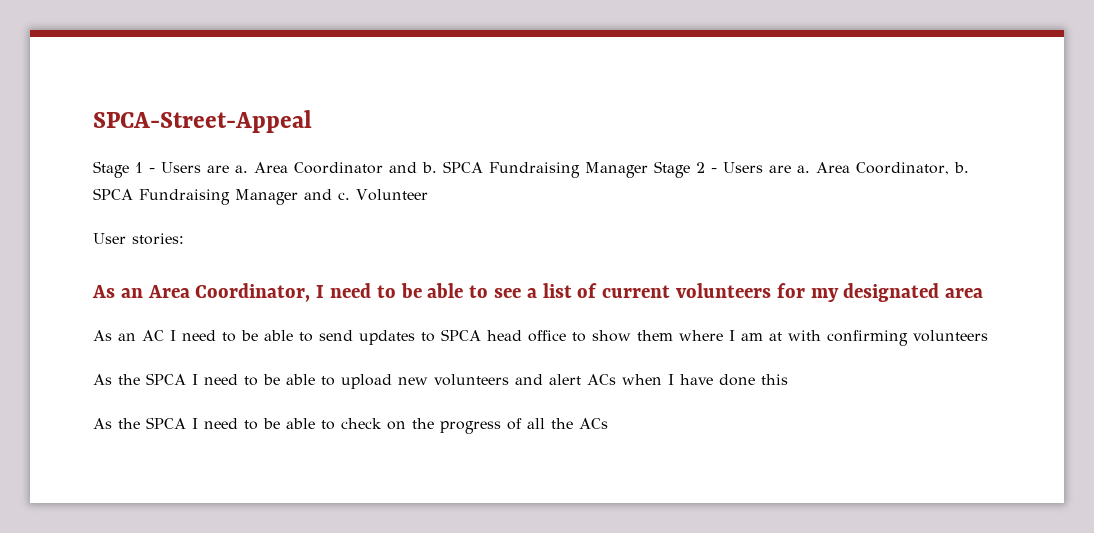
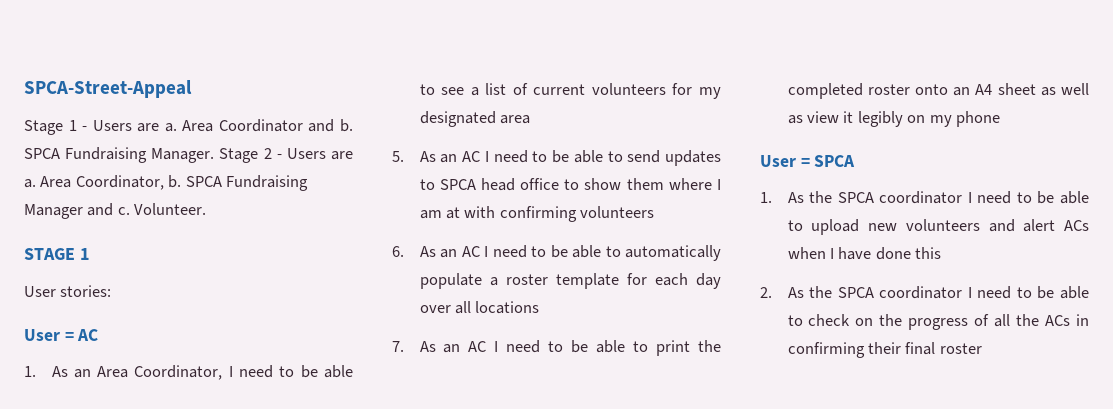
[585,162,648,178] Manager -> [151,148,215,163] Manager.
[356,189,428,201] Volunteer -> [134,203,207,215] [24,248,90,260] Volunteer. // STAGE 1
(184, 239) none -> [24,329,99,341] [24,366,36,377] User = AC // 1.
(984, 293) none -> [392,151,404,162] 5.
[93,373,186,385] As the SPCA -> [392,245,722,261] [419,273,721,289] [419,301,540,314] [392,340,722,356] [787,83,1089,99] [787,111,1001,127] [760,155,856,167] [760,191,963,204] 6. As an AC I need to be able to automatically populate a roster template for each day over all locations // 7. As an AC I need to be able to print the completed roster onto an A4 sheet as well as view it legibly on my phone // User = SPCA // 1. As the SPCA coordinator
[93,417,186,429] As the SPCA -> [760,286,963,299] 2. As the SPCA coordinator
(608, 423) none -> [1076,314,1089,326] [787,342,982,358] in confirming their final roster

